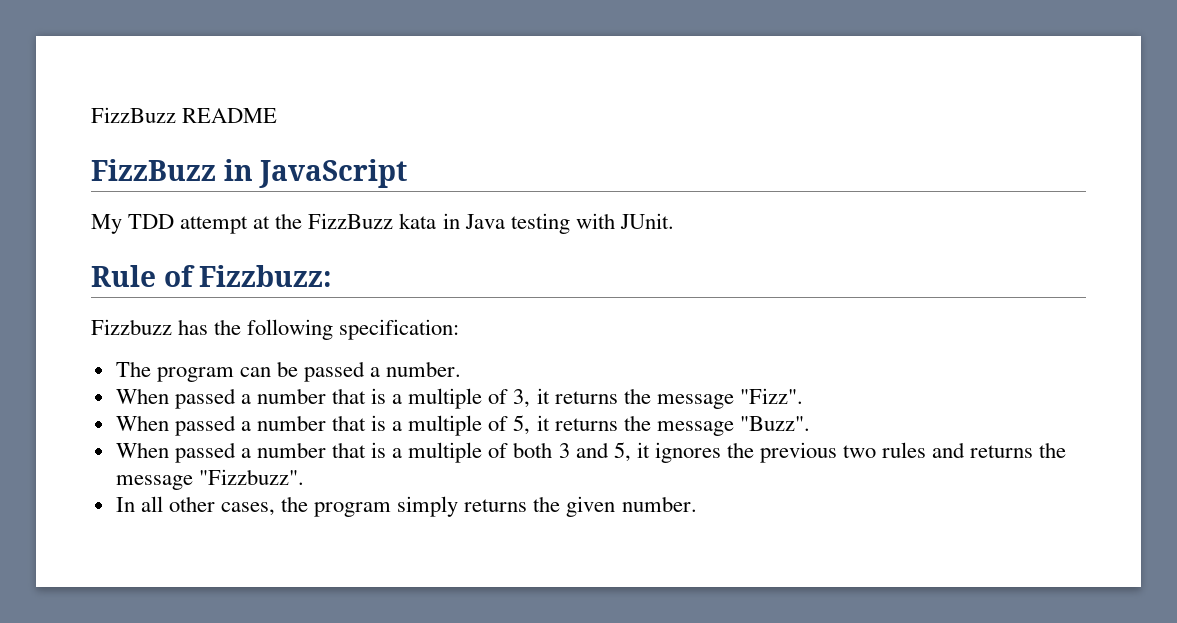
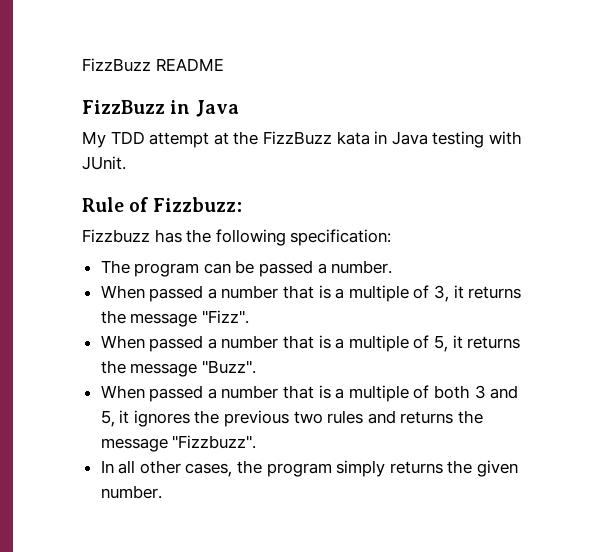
[259,159,408,188] JavaScript -> [195,100,239,117] Java

